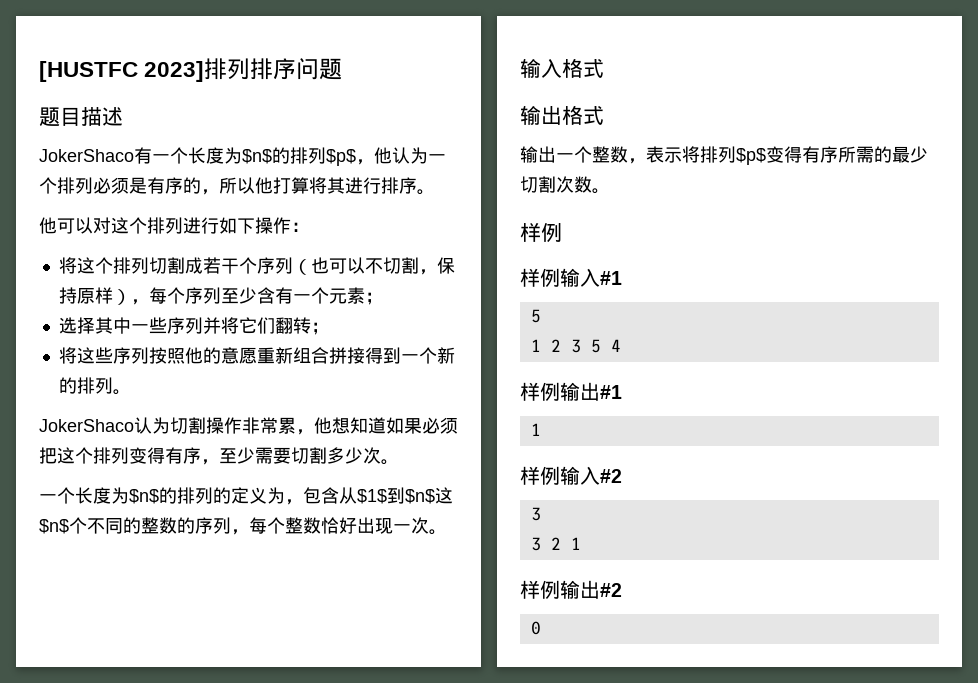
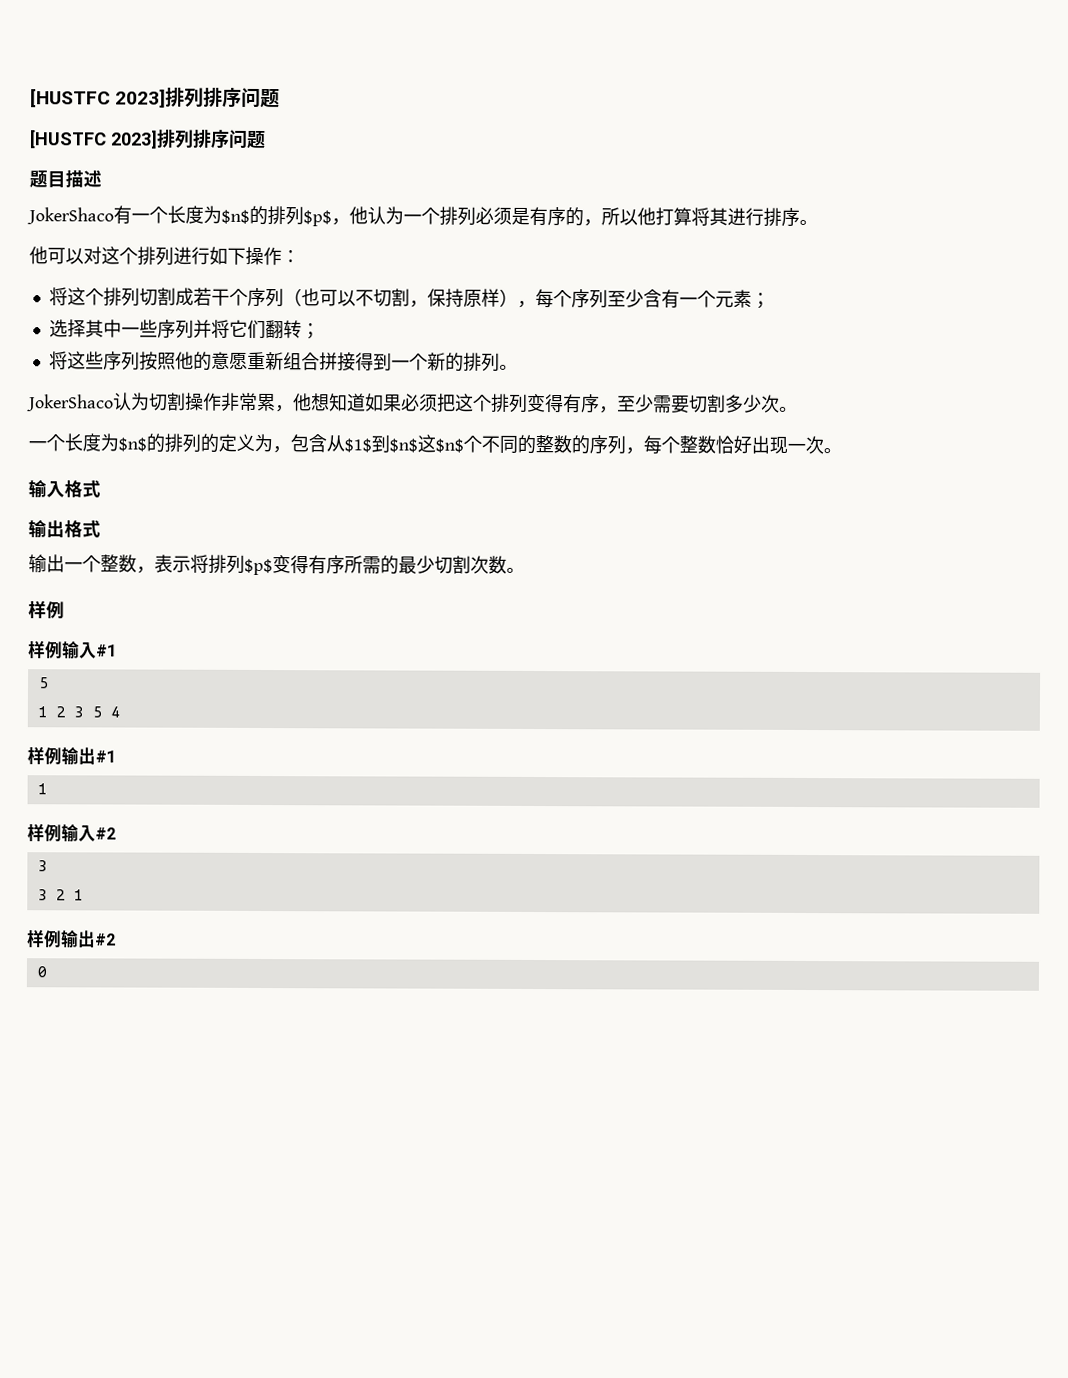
[39,58,343,82] [HUSTFC 2023]排列排序问题 -> [30,87,281,109] [29,129,266,150] [HUSTFC 2023]排列排序问题 // [HUSTFC 2023]排列排序问题

